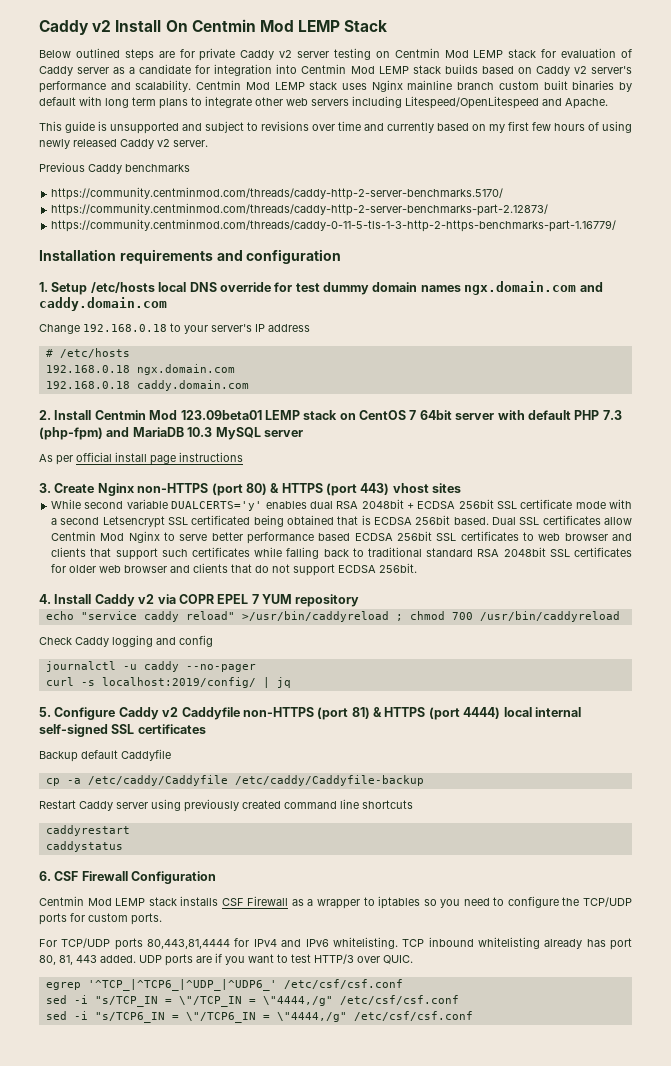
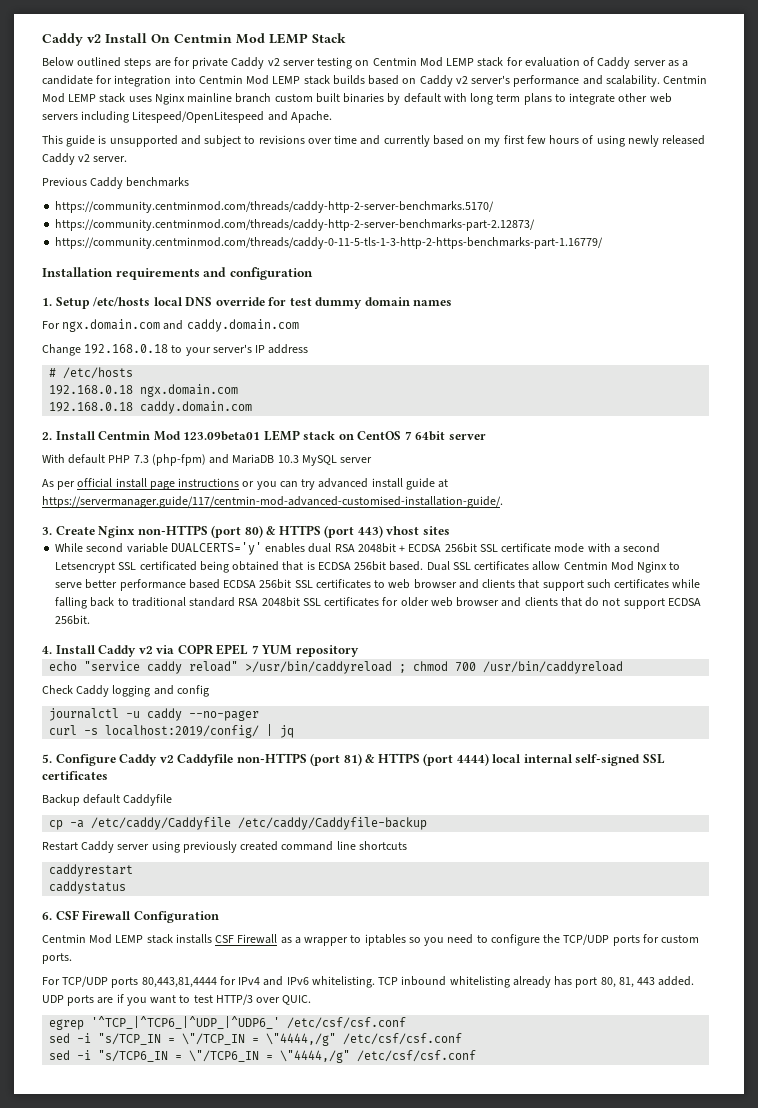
(461, 288) none -> [42,321,60,329] // For
[497,410,525,420] with -> [42,454,65,463] // With
(243, 457) none -> [242,478,449,490] [42,496,503,508] or you can try advanced install guide at https://servermanager.guide/117/centmin-mod-advanced-customised-installation-guide/.

